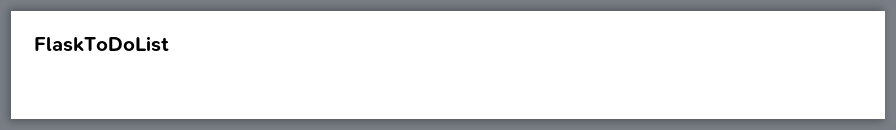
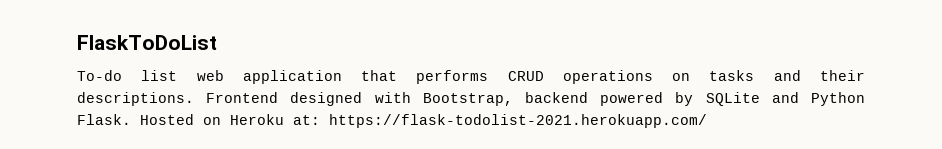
(169, 44) none -> [77,70,865,84] [77,92,866,106] [77,114,707,128] // To-do list web application that performs CRUD operations on tasks and their descriptions. Frontend designed with Bootstrap, backend powered by SQLite and Python Flask. Hosted on Heroku at: https://flask-todolist-2021.herokuapp.com/

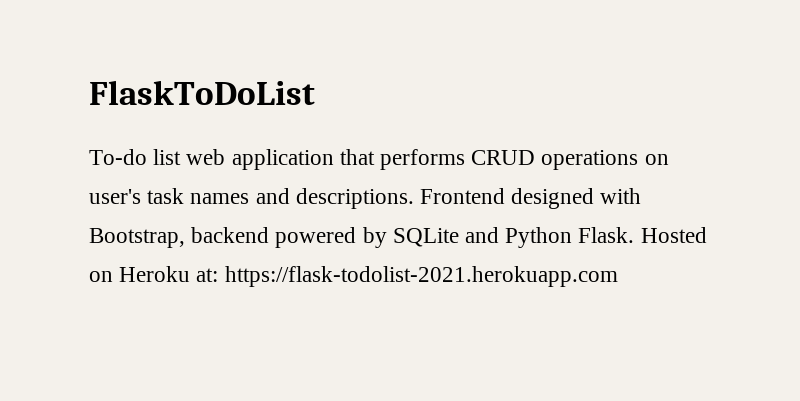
[709,70,865,81] tasks and their -> [89,188,290,204] user's task names and
[329,114,707,128] https://flask-todolist-2021.herokuapp.com/ -> [224,266,618,287] https://flask-todolist-2021.herokuapp.com

